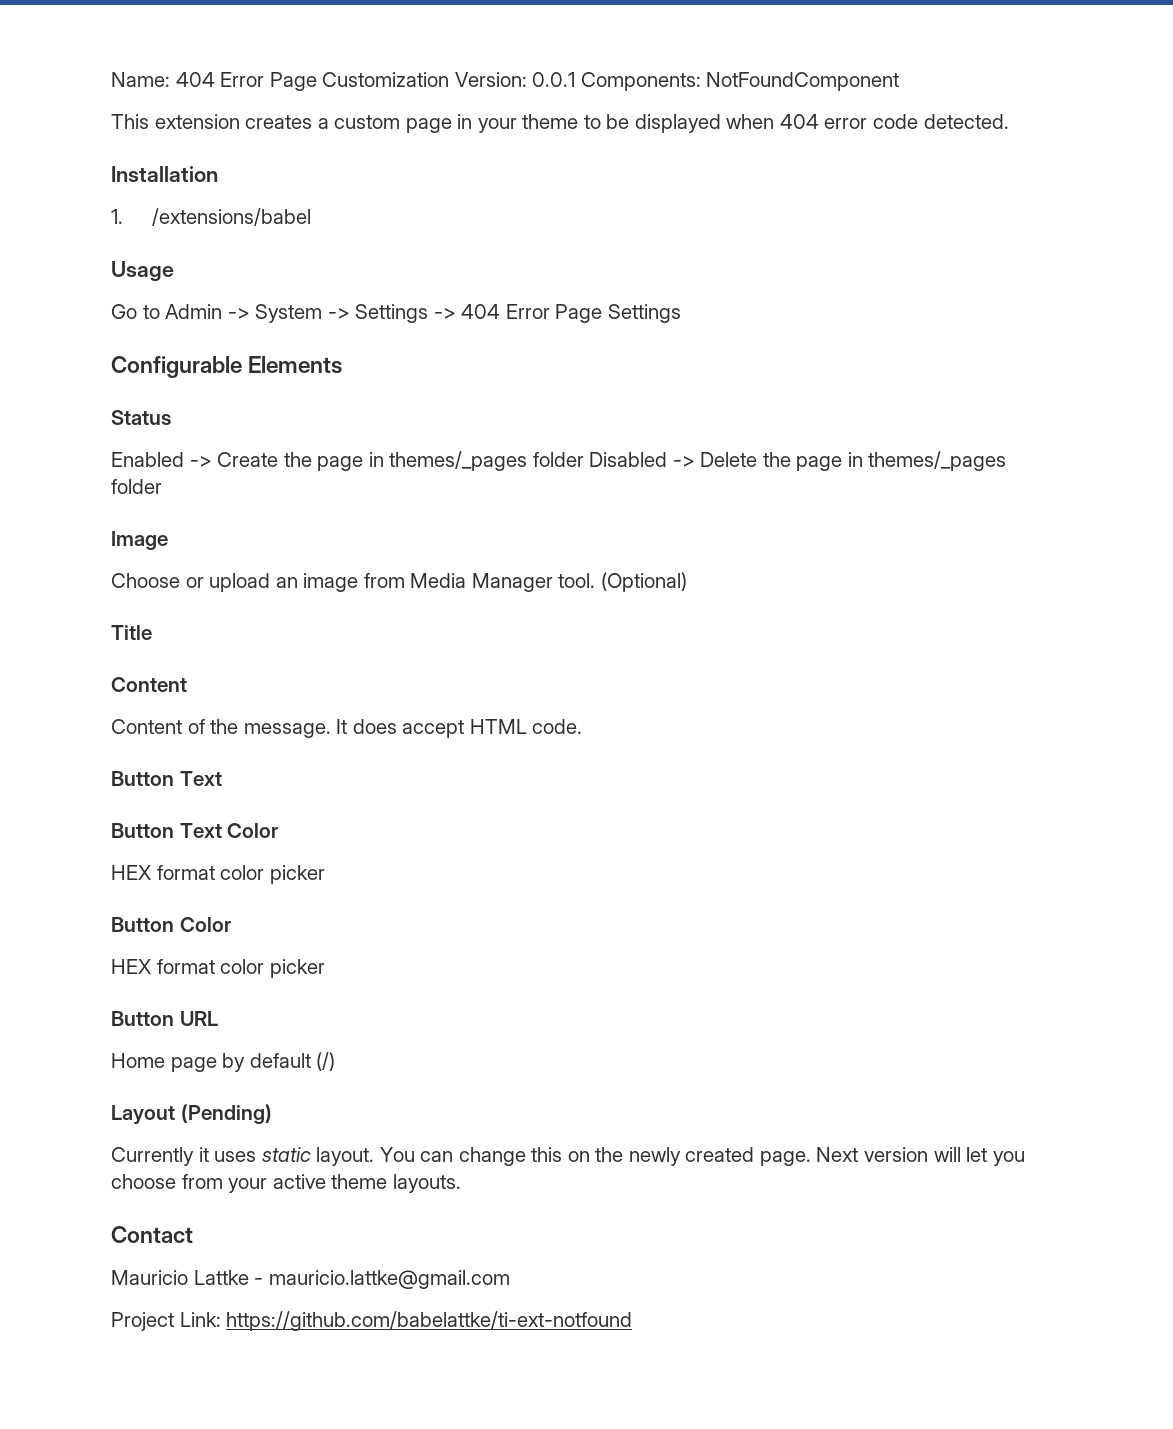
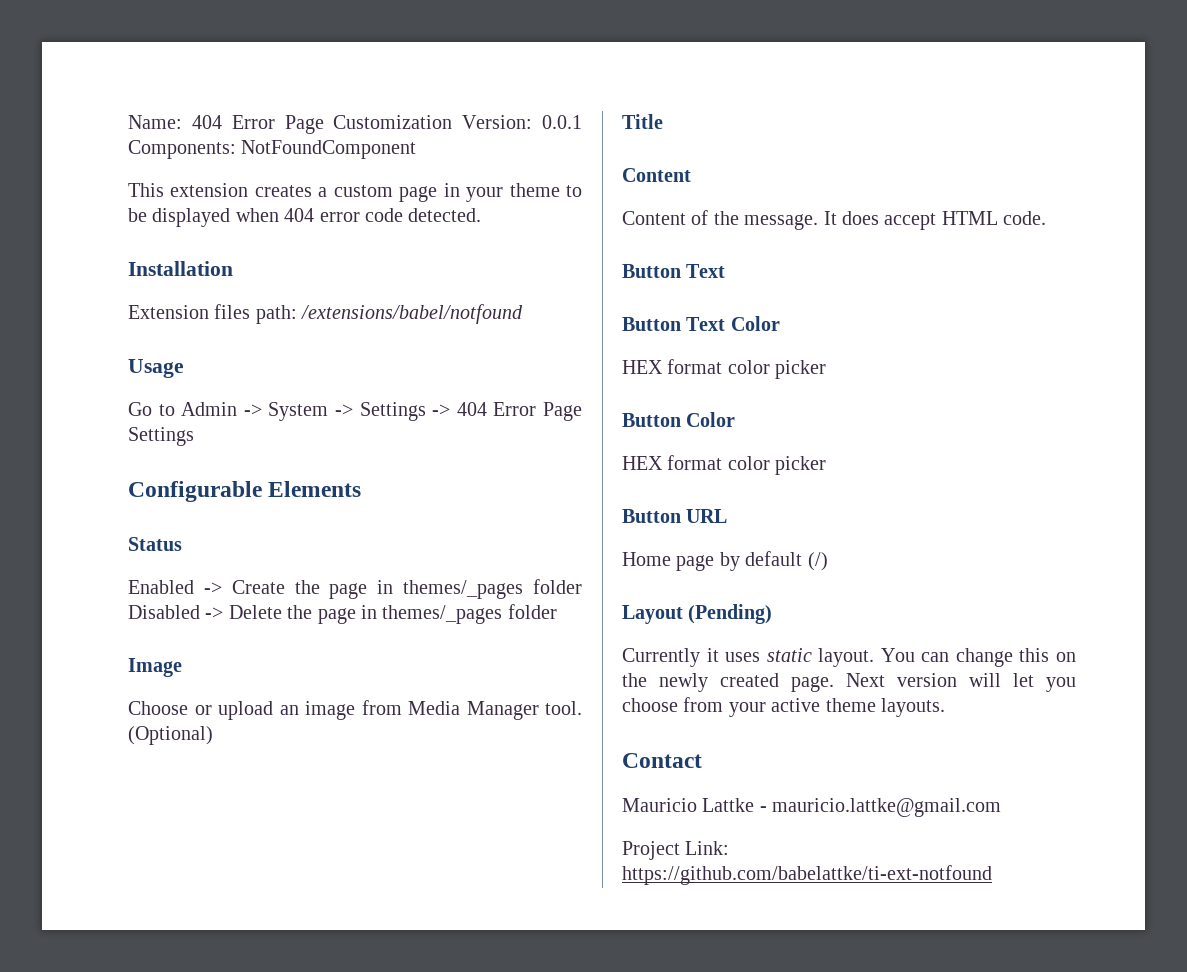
[111,208,311,226] 1. /extensions/babel -> [128,304,524,324] Extension files path: /extensions/babel/notfound

